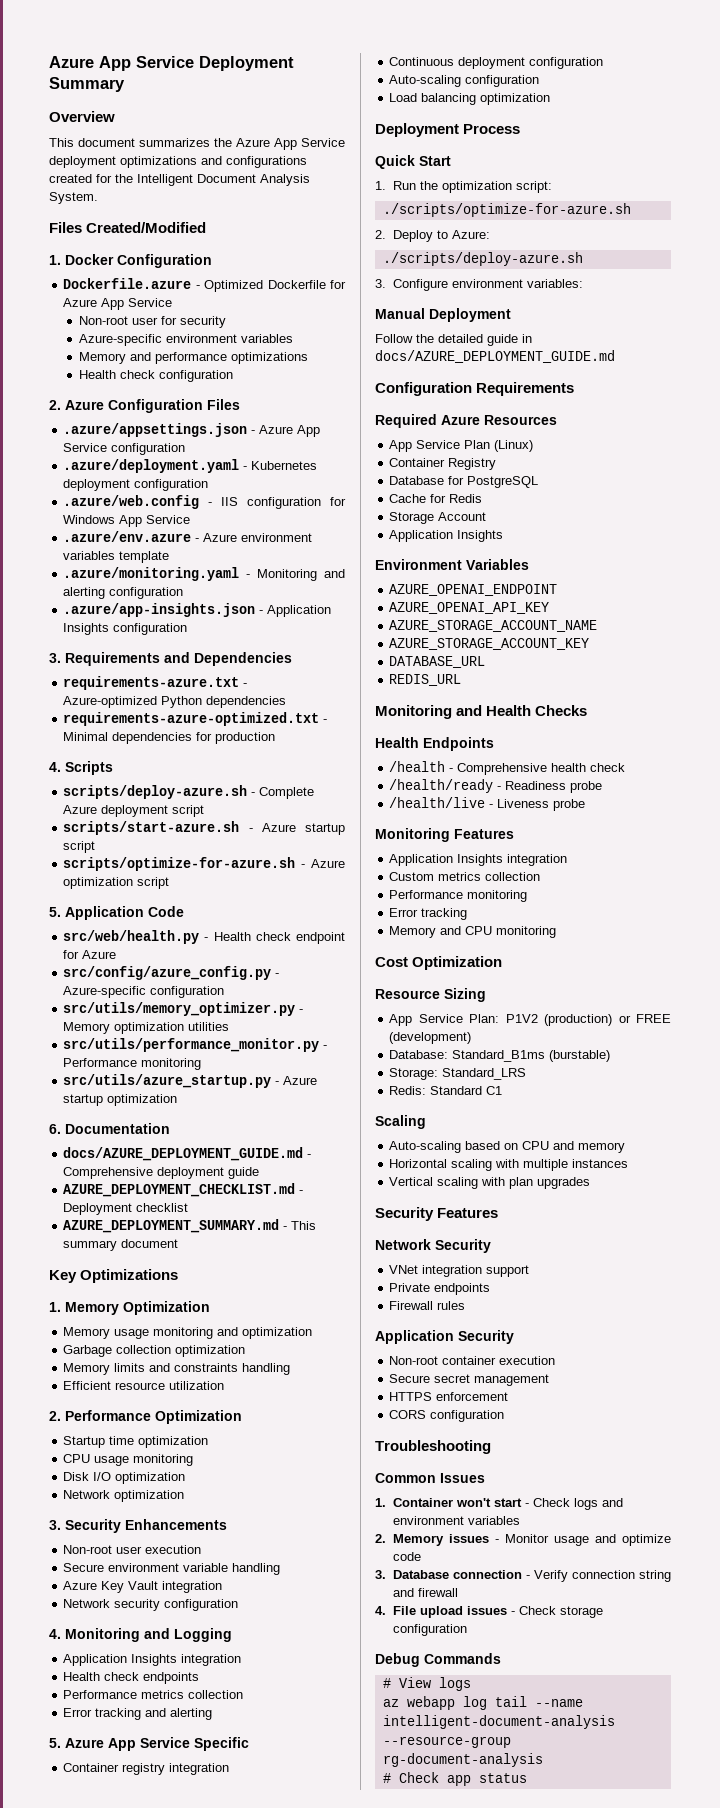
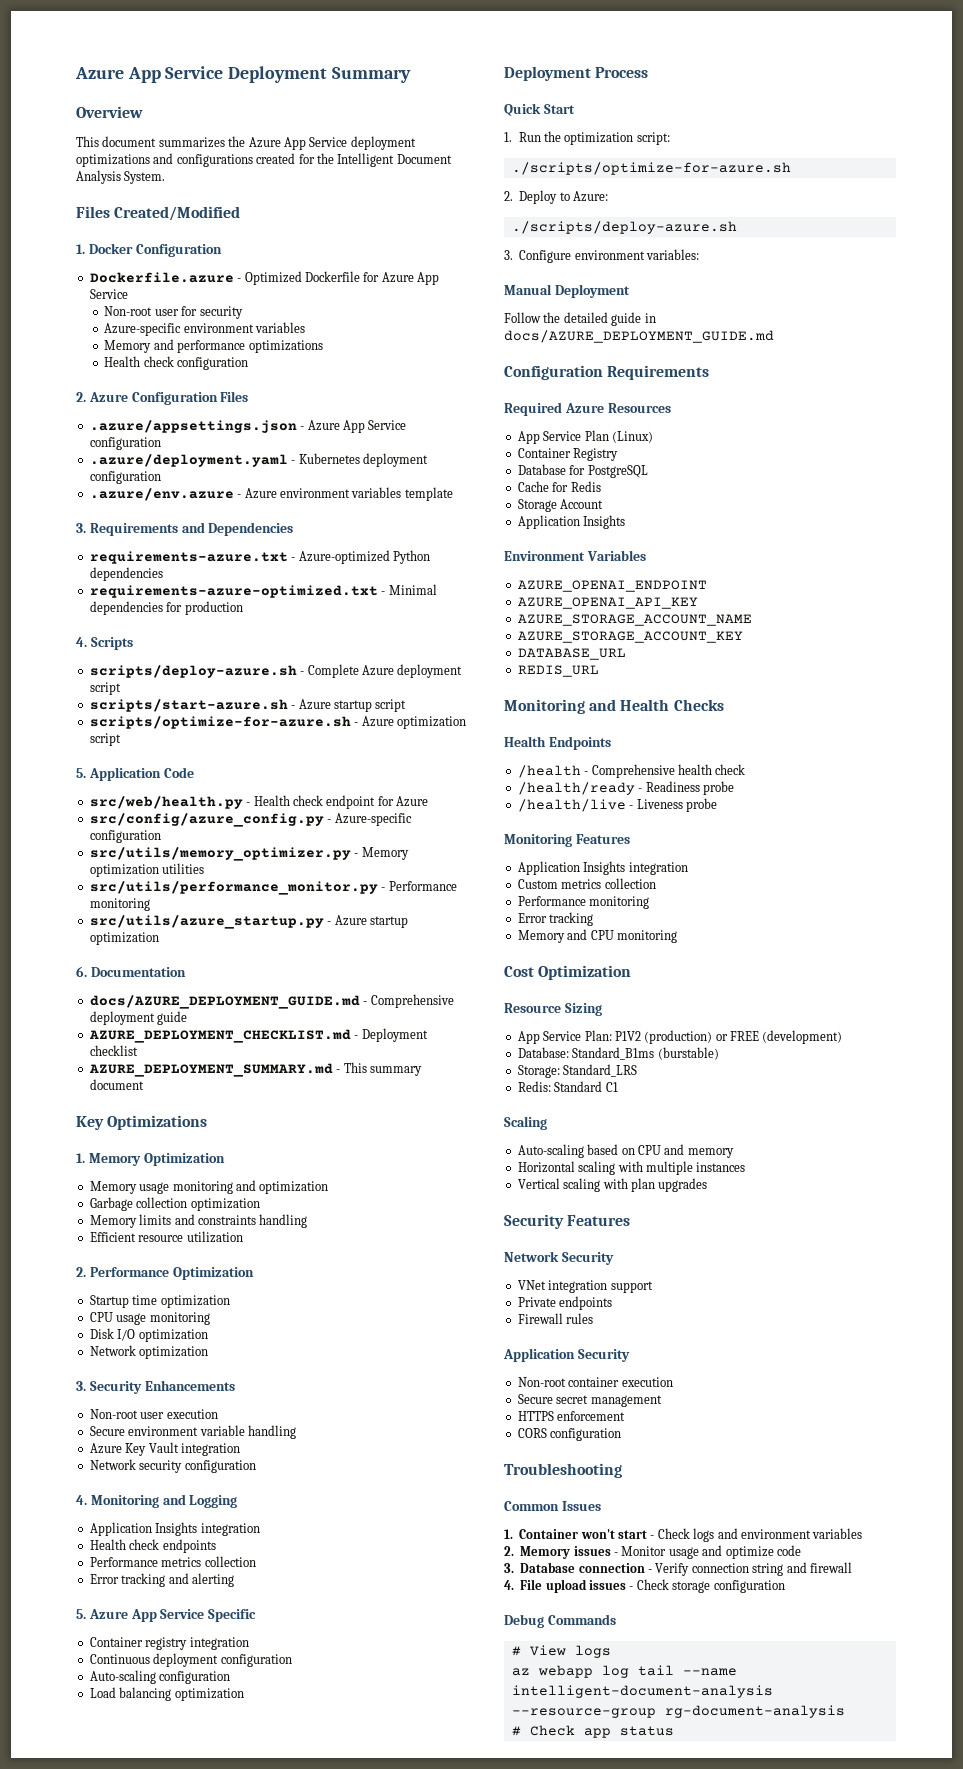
[63,495,347,509] [63,515,191,527] // .azure/web.config - IIS configuration for Windows App Service -> (161, 477) none
[63,567,345,581] [63,587,184,599] [63,603,332,617] [63,623,188,635] // .azure/monitoring.yaml - Monitoring and alerting configuration // .azure/app-insights.json - Application Insights configuration -> (453, 494) none

